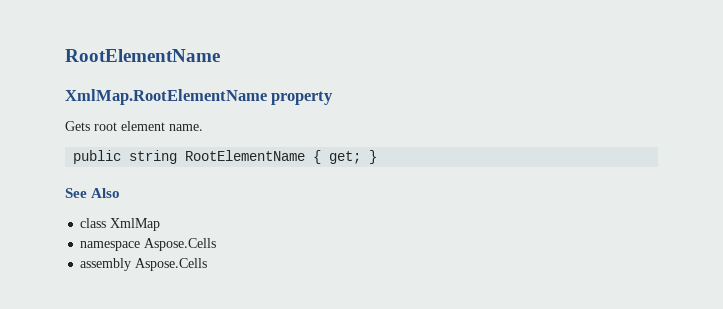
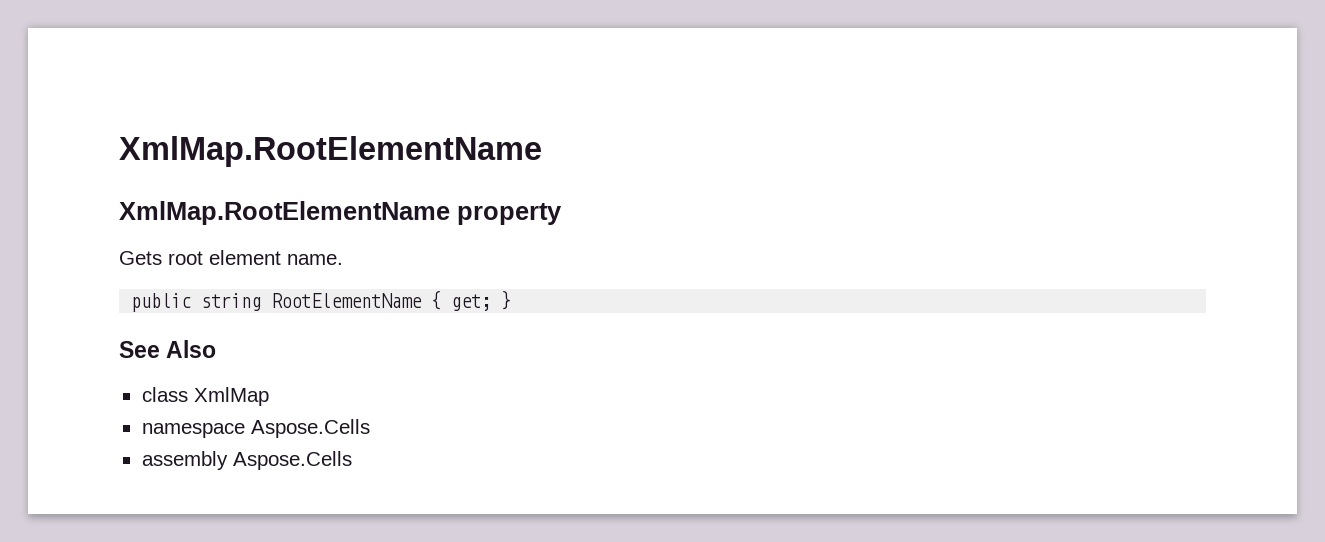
[65,49,220,62] RootElementName -> [119,136,542,167] XmlMap.RootElementName

